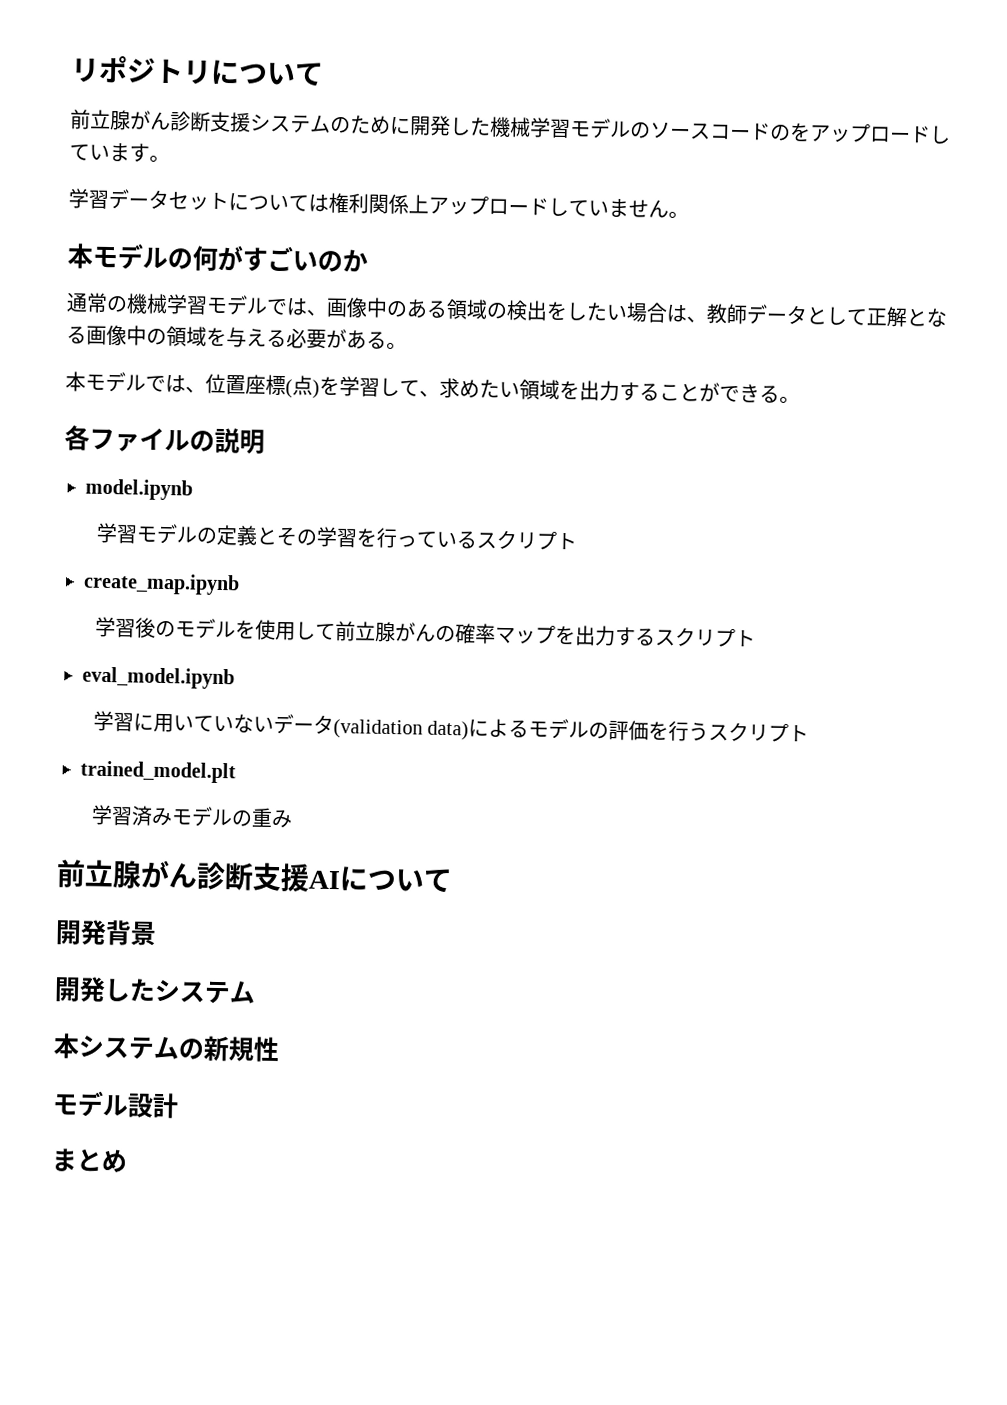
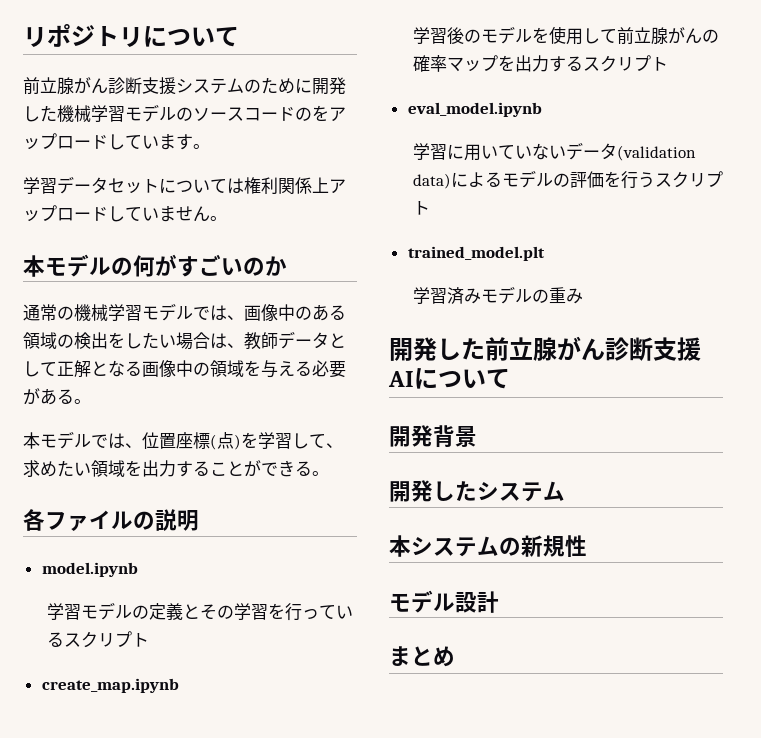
(293, 819) none -> [389,337,485,361] 開発した

